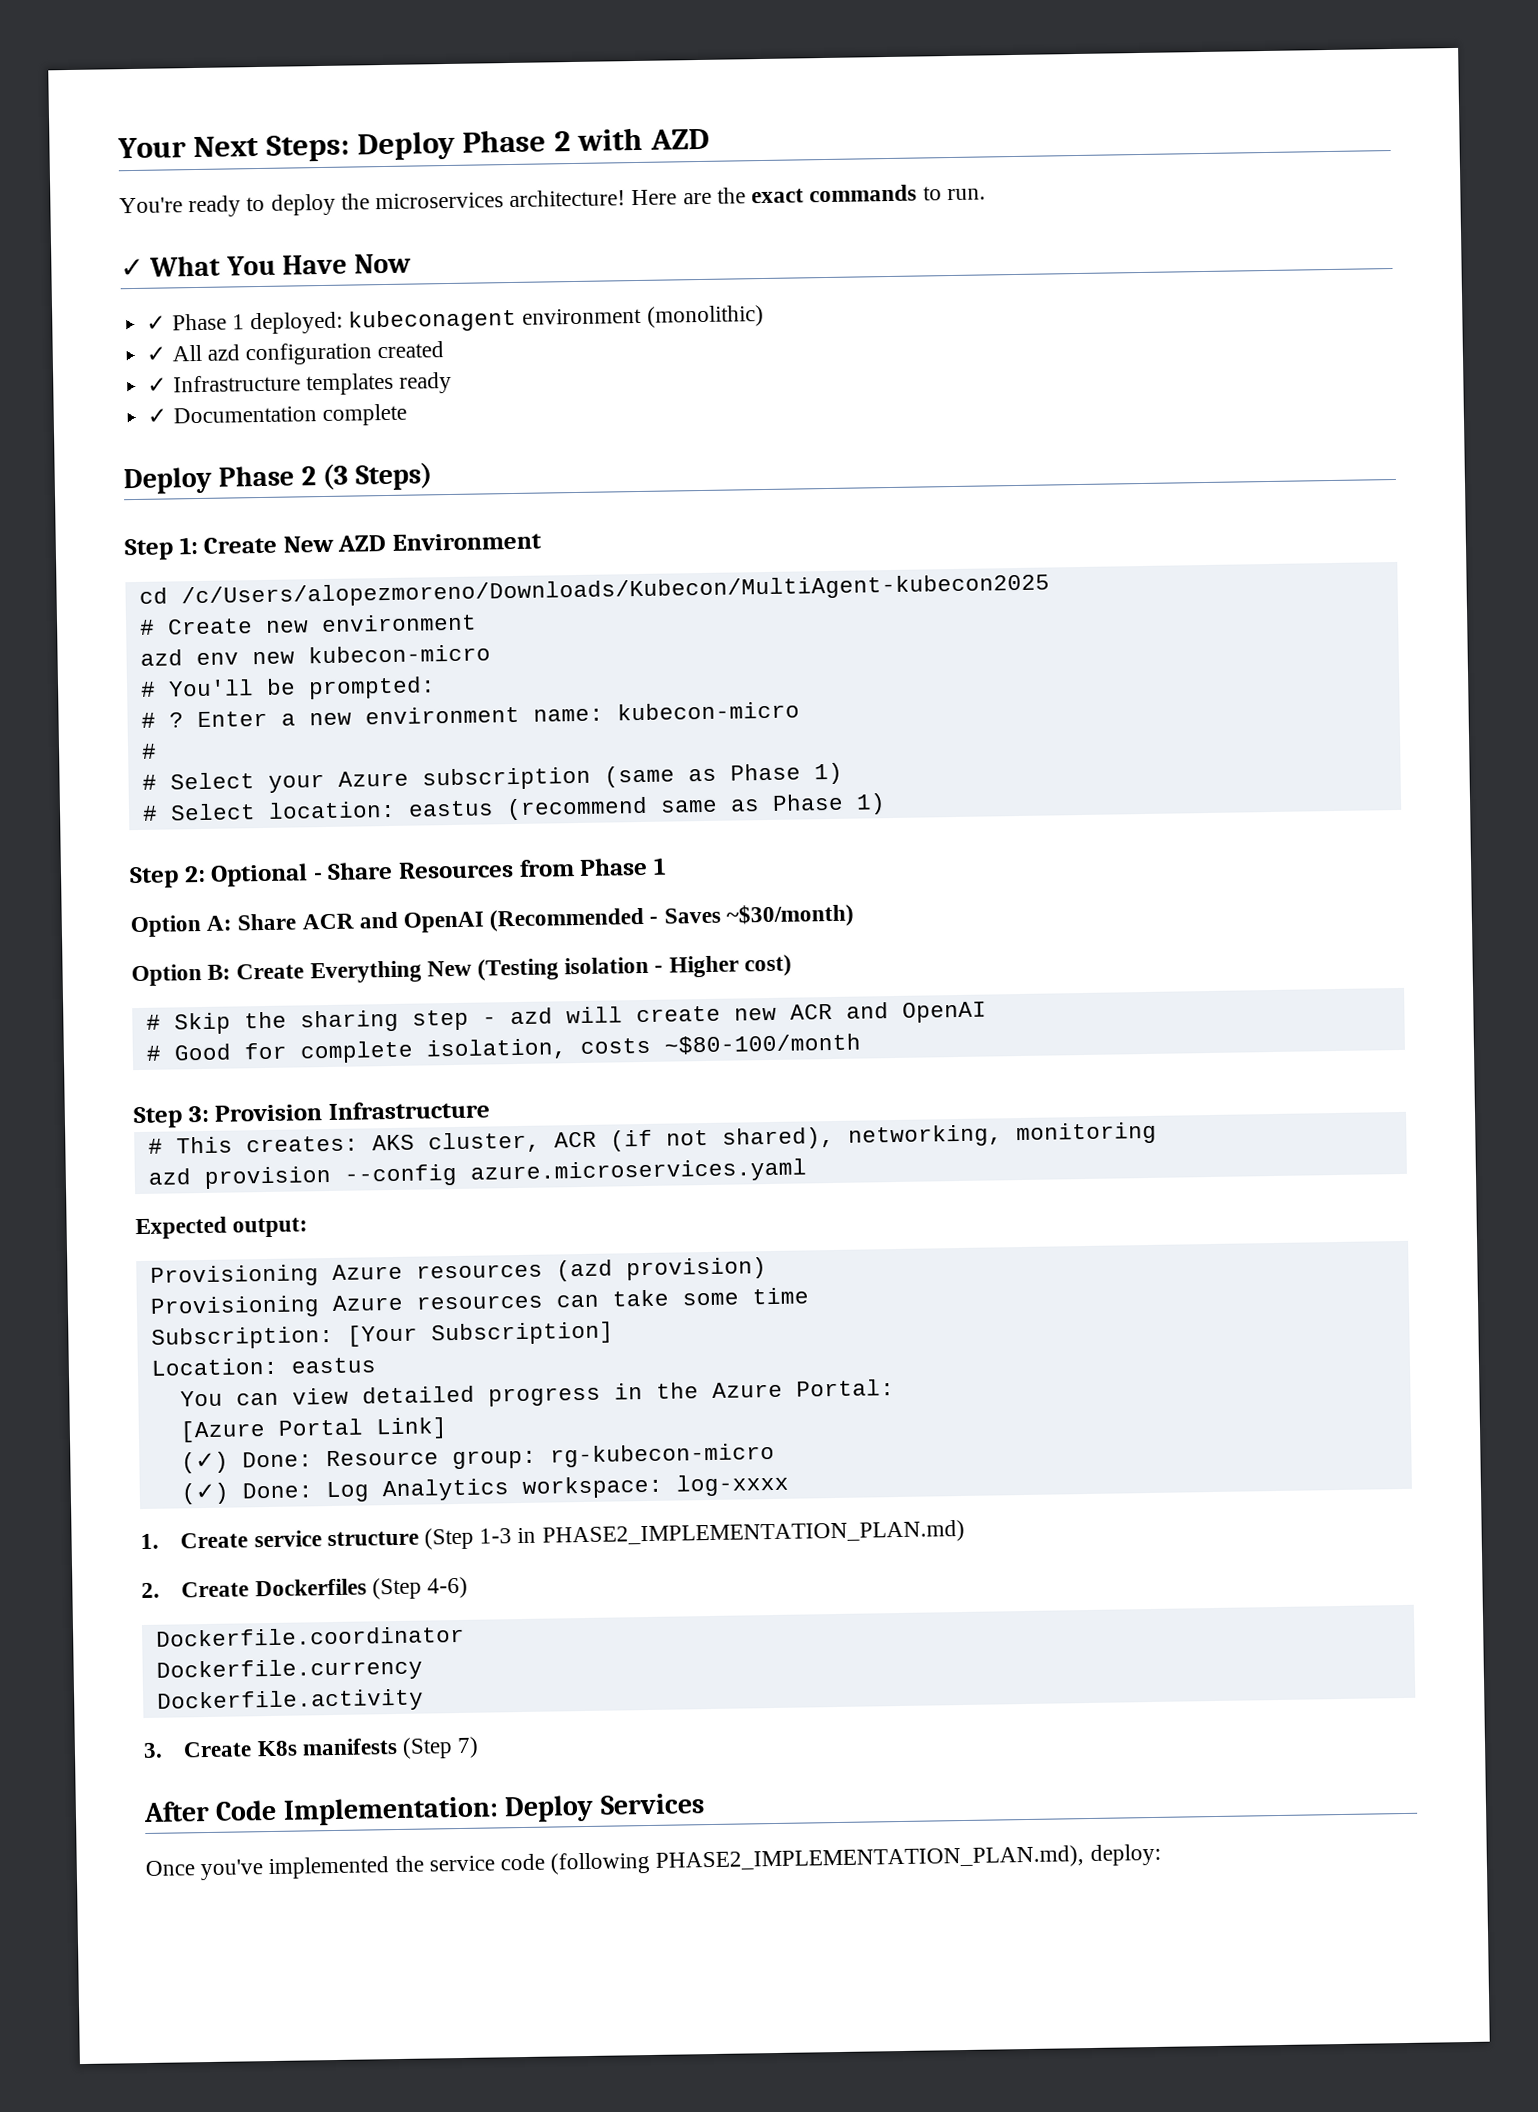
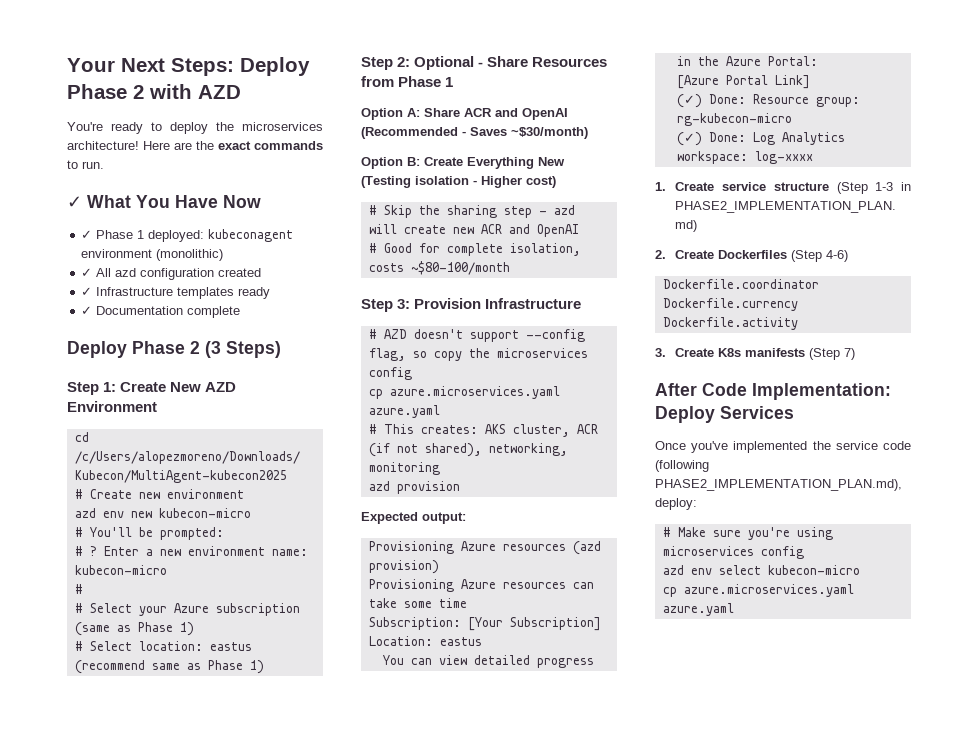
(490, 1110) none -> [368,329,585,342] [368,348,588,361] [368,367,412,380] [368,386,560,399] [368,405,440,418] // # AZD doesn't support --config flag, so copy the microservices config // cp azure.microservices.yaml azure.yaml
[343,1158,807,1187] --config azure.microservices.yaml -> (460, 487) none
(1161, 1855) none -> [662,527,833,540] [662,546,804,559] [662,565,860,575] [662,584,854,597] [662,603,734,616] // # Make sure you're using microservices config // azd env select kubecon-micro // cp azure.microservices.yaml azure.yaml

